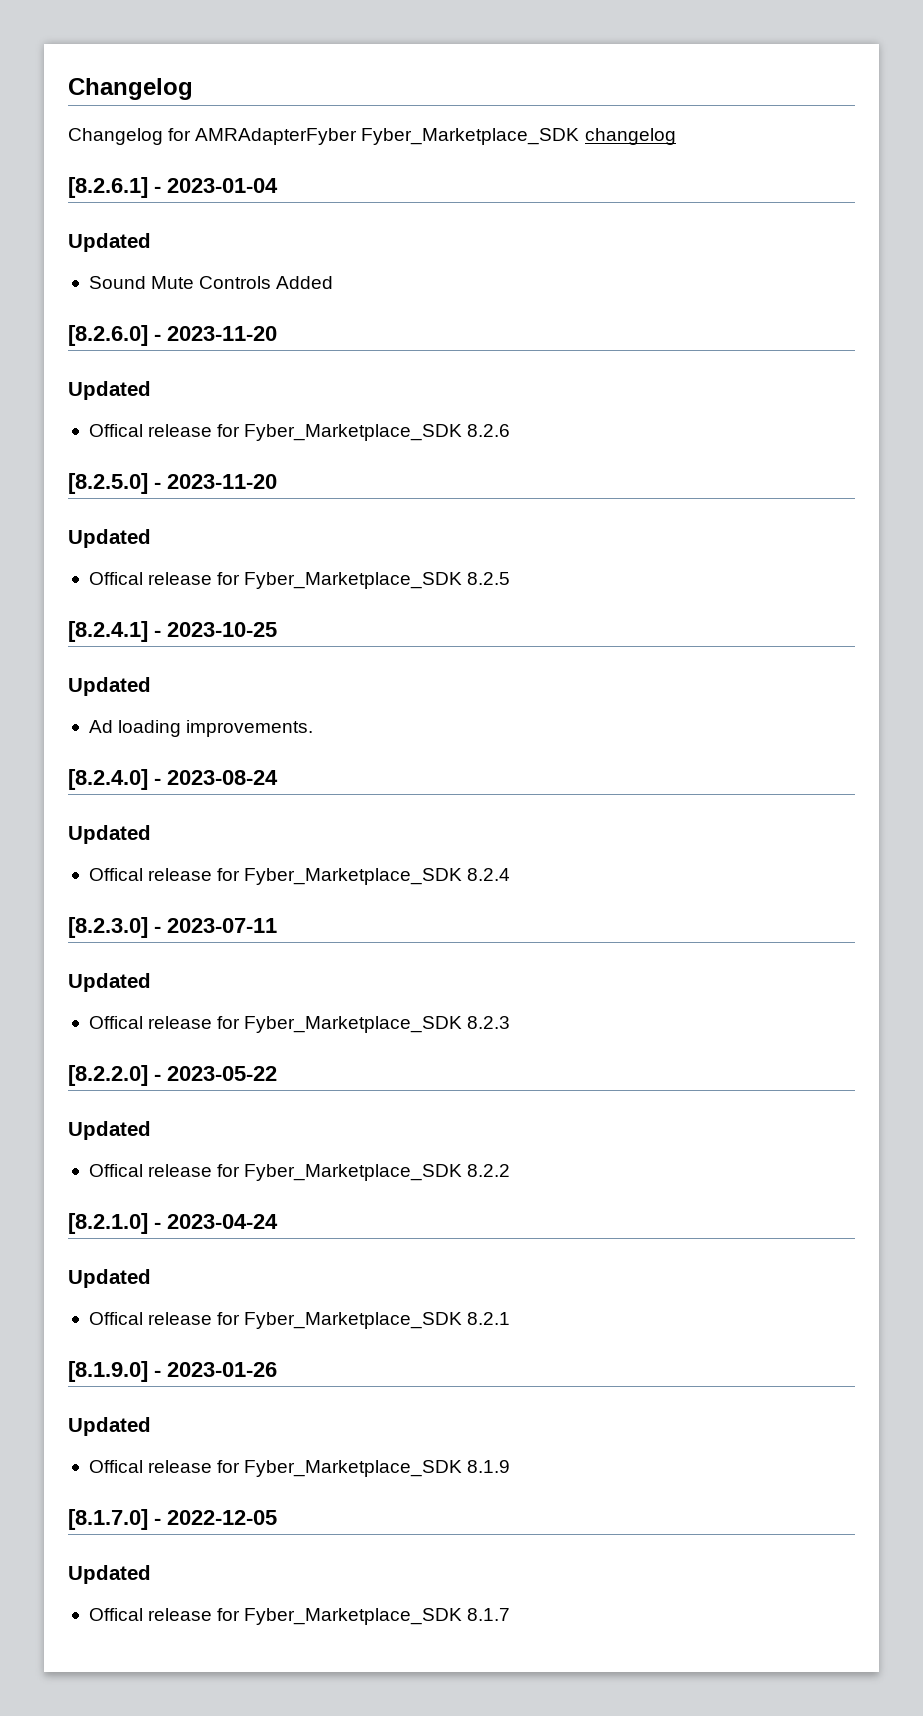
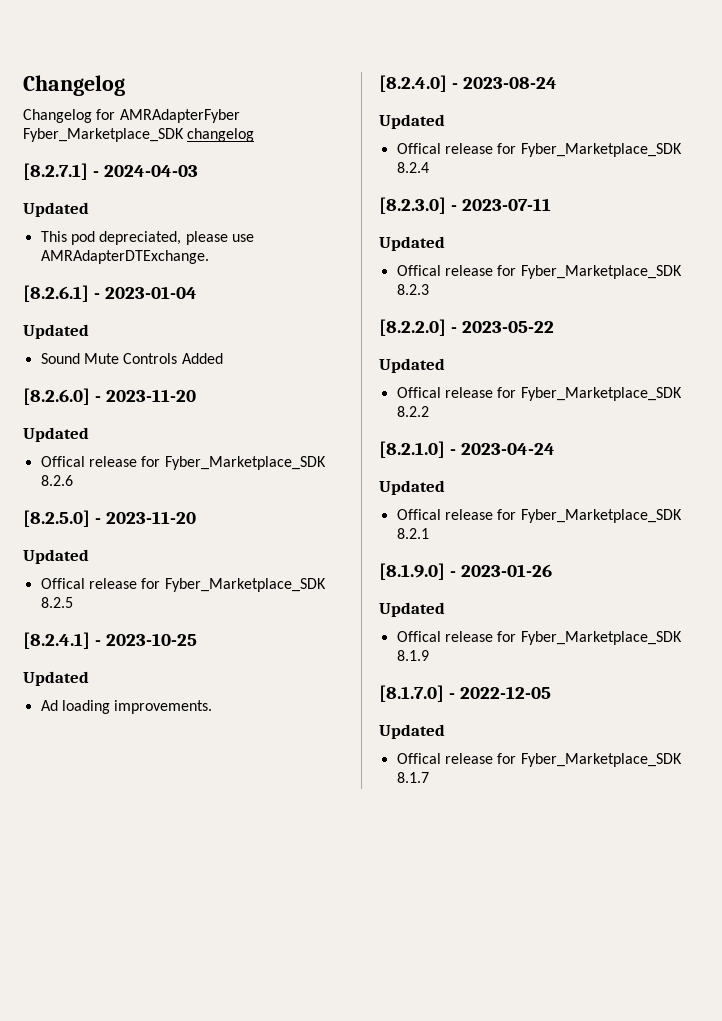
(676, 136) none -> [23,163,199,180] [23,202,89,217] [40,231,254,245] [40,250,209,264] // [8.2.7.1] - 2024-04-03 // Updated // This pod depreciated, please use AMRAdapterDTExchange.

